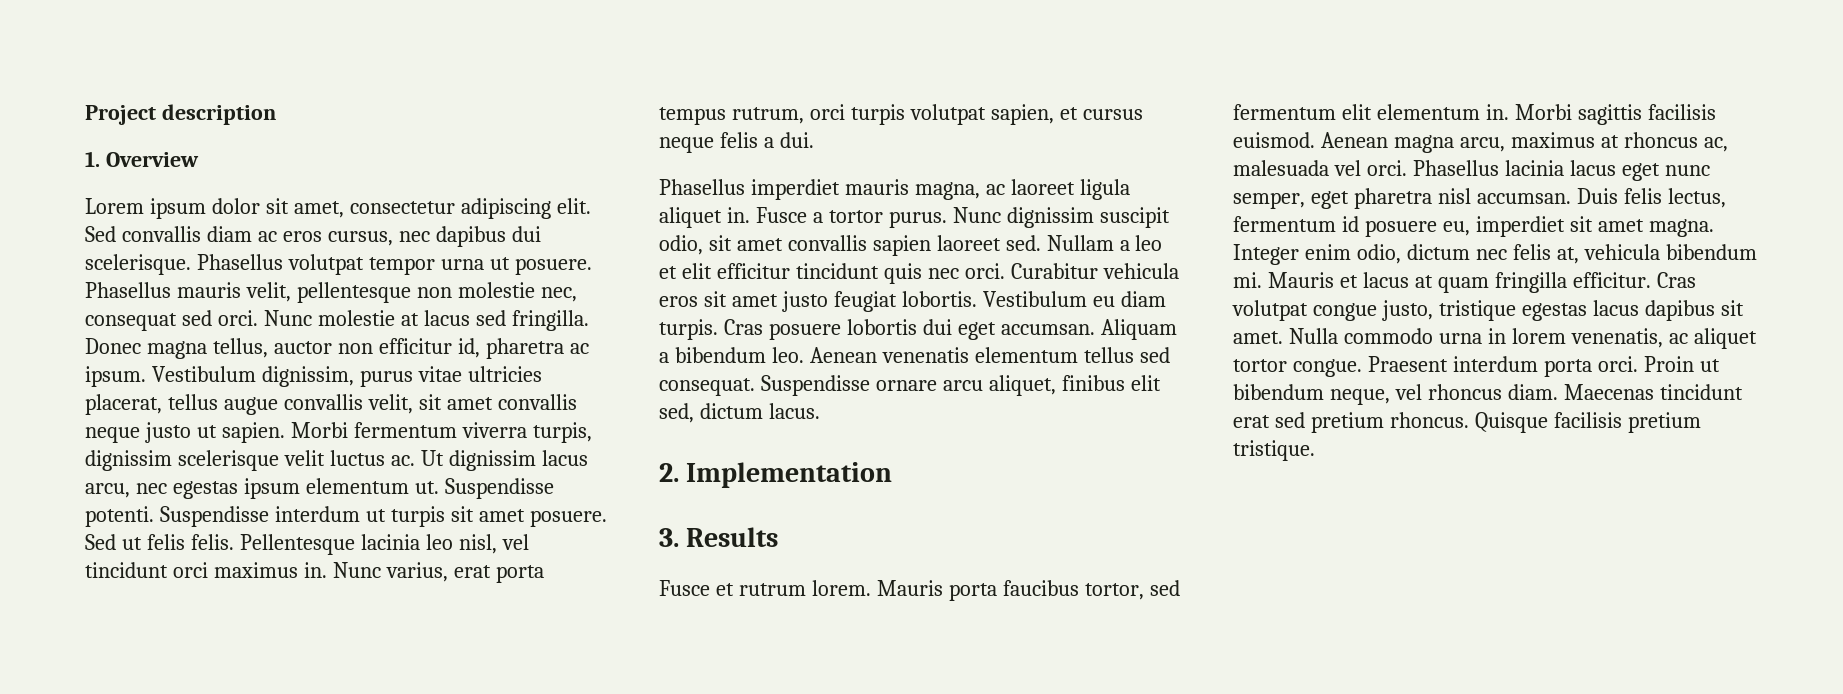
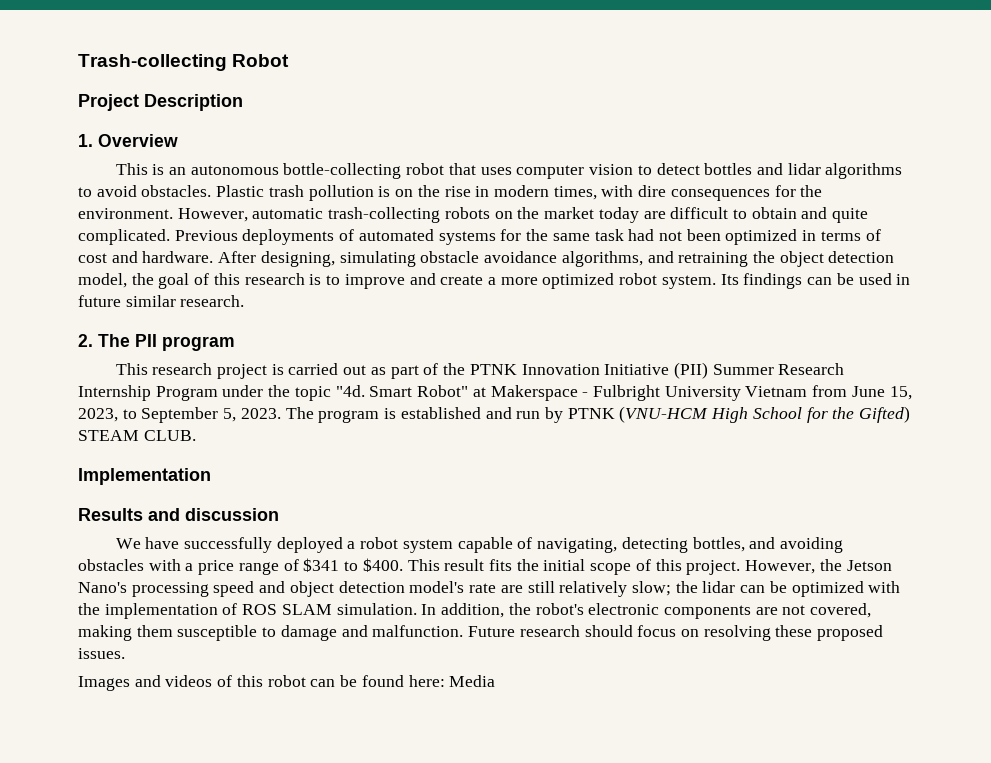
[85,104,276,125] [85,151,199,167] [85,198,591,219] [85,226,541,247] [85,254,592,275] [85,282,577,303] [85,310,589,331] [85,338,589,359] [85,366,542,387] [85,394,577,415] [85,422,592,443] [85,450,588,471] [85,478,554,499] [85,506,607,527] [85,534,529,555] [85,562,544,583] [659,104,1143,125] [659,132,814,153] [659,179,1130,200] [659,207,1170,228] [659,235,1163,256] [659,263,1179,284] [659,291,1166,312] [659,319,1177,340] [659,347,1170,363] [659,375,1161,396] [659,403,820,423] [659,463,679,482] Project description // 1. Overview // Lorem ipsum dolor sit amet, consectetur adipiscing elit. Sed convallis diam ac eros cursus, nec dapibus dui scelerisque. Phasellus volutpat tempor urna ut posuere. Phasellus mauris velit, pellentesque non molestie nec, consequat sed orci. Nunc molestie at lacus sed fringilla. Donec magna tellus, auctor non efficitur id, pharetra ac ipsum. Vestibulum dignissim, purus vitae ultricies placerat, tellus augue convallis velit, sit amet convallis neque justo ut sapien. Morbi fermentum viverra turpis, dignissim scelerisque velit luctus ac. Ut dignissim lacus arcu, nec egestas ipsum elementum ut. Suspendisse potenti. Suspendisse interdum ut turpis sit amet posuere. Sed ut felis felis. Pellentesque lacinia leo nisl, vel tincidunt orci maximus in. Nunc varius, erat porta tempus rutrum, orci turpis volutpat sapien, et cursus neque felis a dui. // Phasellus imperdiet mauris magna, ac laoreet ligula aliquet in. Fusce a tortor purus. Nunc dignissim suscipit odio, sit amet convallis sapien laoreet sed. Nullam a leo et elit efficitur tincidunt quis nec orci. Curabitur vehicula eros sit amet justo feugiat lobortis. Vestibulum eu diam turpis. Cras posuere lobortis dui eget accumsan. Aliquam a bibendum leo. Aenean venenatis elementum tellus sed consequat. Suspendisse ornare arcu aliquet, finibus elit sed, dictum lacus. // 2. -> [78,54,290,71] [78,94,243,111] [78,134,178,147] [115,163,903,179] [78,185,823,201] [78,207,869,223] [78,229,881,245] [78,251,895,267] [78,273,911,289] [78,295,245,307] [78,334,235,351] [115,362,845,379] [78,385,912,401] [78,406,911,423] [78,430,196,441] Trash-collecting Robot // Project Description // 1. Overview // This is an autonomous bottle-collecting robot that uses computer vision to detect bottles and lidar algorithms to avoid obstacles. Plastic trash pollution is on the rise in modern times, with dire consequences for the environment. However, automatic trash-collecting robots on the market today are difficult to obtain and quite complicated. Previous deployments of automated systems for the same task had not been optimized in terms of cost and hardware. After designing, simulating obstacle avoidance algorithms, and retraining the object detection model, the goal of this research is to improve and create a more optimized robot system. Its findings can be used in future similar research. // 2. The PII program // This research project is carried out as part of the PTNK Innovation Initiative (PII) Summer Research Internship Program under the topic "4d. Smart Robot" at Makerspace - Fulbright University Vietnam from June 15, 2023, to September 5, 2023. The program is established and run by PTNK (VNU-HCM High School for the Gifted) STEAM CLUB. //
[659,528,679,547] 3. -> (211, 476) none
[659,580,1180,601] [1233,104,1716,125] [1233,132,1728,153] [1233,160,1710,181] [1233,188,1726,209] [1233,216,1714,237] [1233,244,1757,265] [1233,272,1696,293] [1232,300,1744,321] [1233,328,1757,349] [1233,356,1720,377] [1233,384,1743,405] [1233,412,1701,433] [1233,440,1315,461] // Fusce et rutrum lorem. Mauris porta faucibus tortor, sed fermentum elit elementum in. Morbi sagittis facilisis euismod. Aenean magna arcu, maximus at rhoncus ac, malesuada vel orci. Phasellus lacinia lacus eget nunc semper, eget pharetra nisl accumsan. Duis felis lectus, fermentum id posuere eu, imperdiet sit amet magna. Integer enim odio, dictum nec felis at, vehicula bibendum mi. Mauris et lacus at quam fringilla efficitur. Cras volutpat congue justo, tristique egestas lacus dapibus sit amet. Nulla commodo urna in lorem venenatis, ac aliquet tortor congue. Praesent interdum porta orci. Proin ut bibendum neque, vel rhoncus diam. Maecenas tincidunt erat sed pretium rhoncus. Quisque facilisis pretium tristique. -> [148,508,279,521] [115,537,843,553] [78,558,892,575] [78,581,901,597] [78,603,872,619] [78,625,884,641] [78,648,125,659] [78,675,496,691] and discussion // We have successfully deployed a robot system capable of navigating, detecting bottles, and avoiding obstacles with a price range of $341 to $400. This result fits the initial scope of this project. However, the Jetson Nano's processing speed and object detection model's rate are still relatively slow; the lidar can be optimized with the implementation of ROS SLAM simulation. In addition, the robot's electronic components are not covered, making them susceptible to damage and malfunction. Future research should focus on resolving these proposed issues. // Images and videos of this robot can be found here: Media

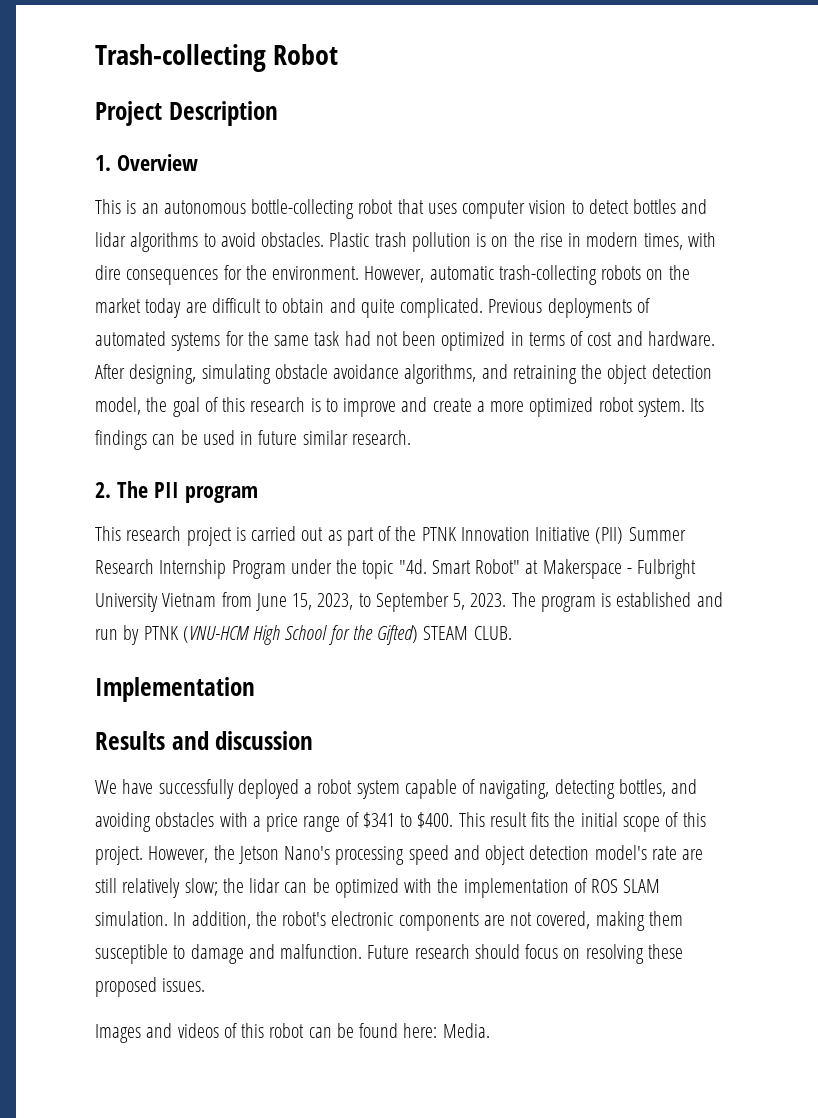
[449,675,496,687] Media -> [442,1023,490,1038] Media.

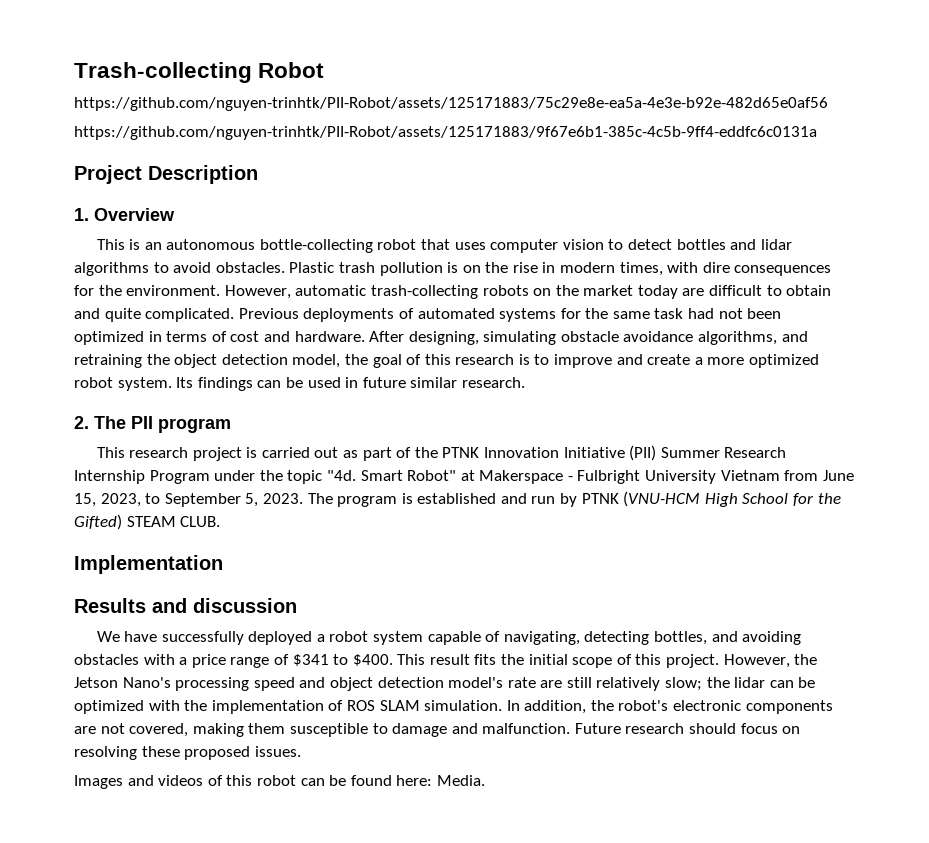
(339, 54) none -> [74,97,828,111] [74,126,817,140] // https://github.com/nguyen-trinhtk/PII-Robot/assets/125171883/75c29e8e-ea5a-4e3e-b92e-482d65e0af56 // https://github.com/nguyen-trinhtk/PII-Robot/assets/125171883/9f67e6b1-385c-4c5b-9ff4-eddfc6c0131a

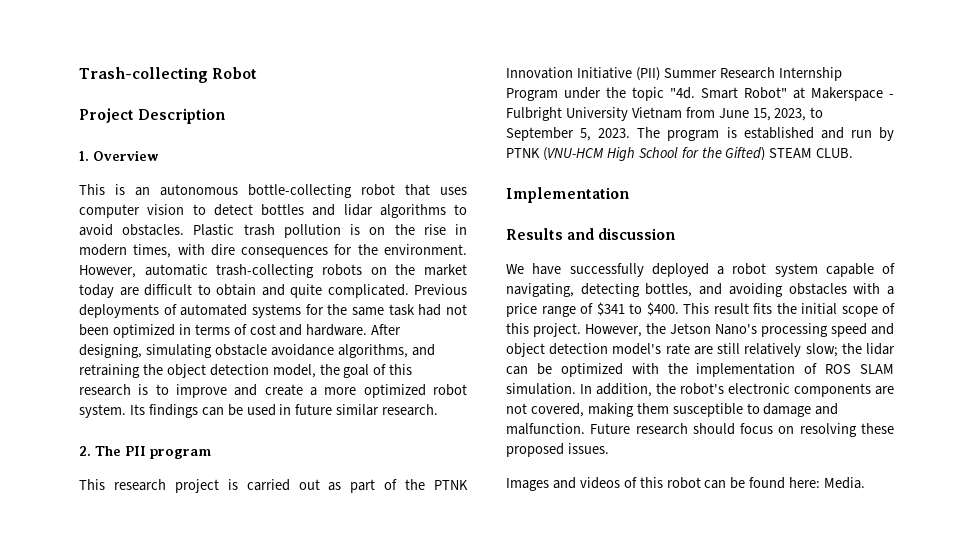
[74,97,828,111] [74,126,817,140] // https://github.com/nguyen-trinhtk/PII-Robot/assets/125171883/75c29e8e-ea5a-4e3e-b92e-482d65e0af56 // https://github.com/nguyen-trinhtk/PII-Robot/assets/125171883/9f67e6b1-385c-4c5b-9ff4-eddfc6c0131a -> (258, 73) none

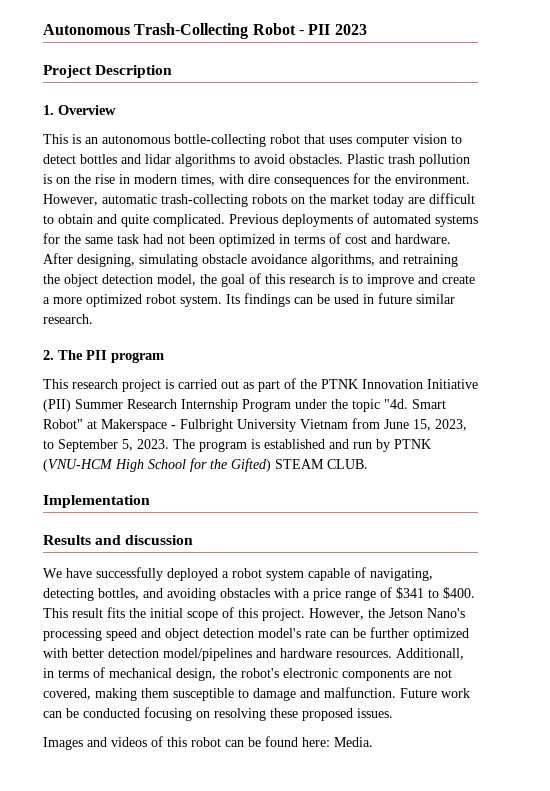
[79,67,208,83] Trash-collecting -> [43,23,249,39] Autonomous Trash-Collecting
(258, 73) none -> [298,24,367,35] - PII 2023
[693,343,895,357] [506,363,552,375] are still relatively slow; the lidar can be -> [330,627,409,638] can be further
[667,363,894,377] [506,383,652,397] the implementation of ROS SLAM simulation. In addition, -> [72,648,464,661] [43,667,216,681] better detection model/pipelines and hardware resources. Additionall, in terms of mechanical design,
[635,423,774,435] research should focus -> [441,688,470,698] [43,707,192,721] work can be conducted focusing

